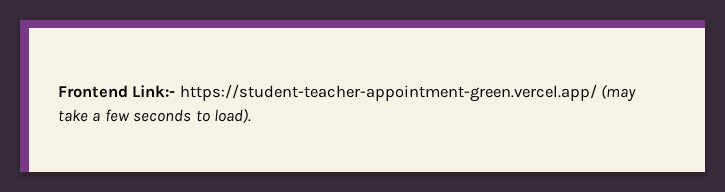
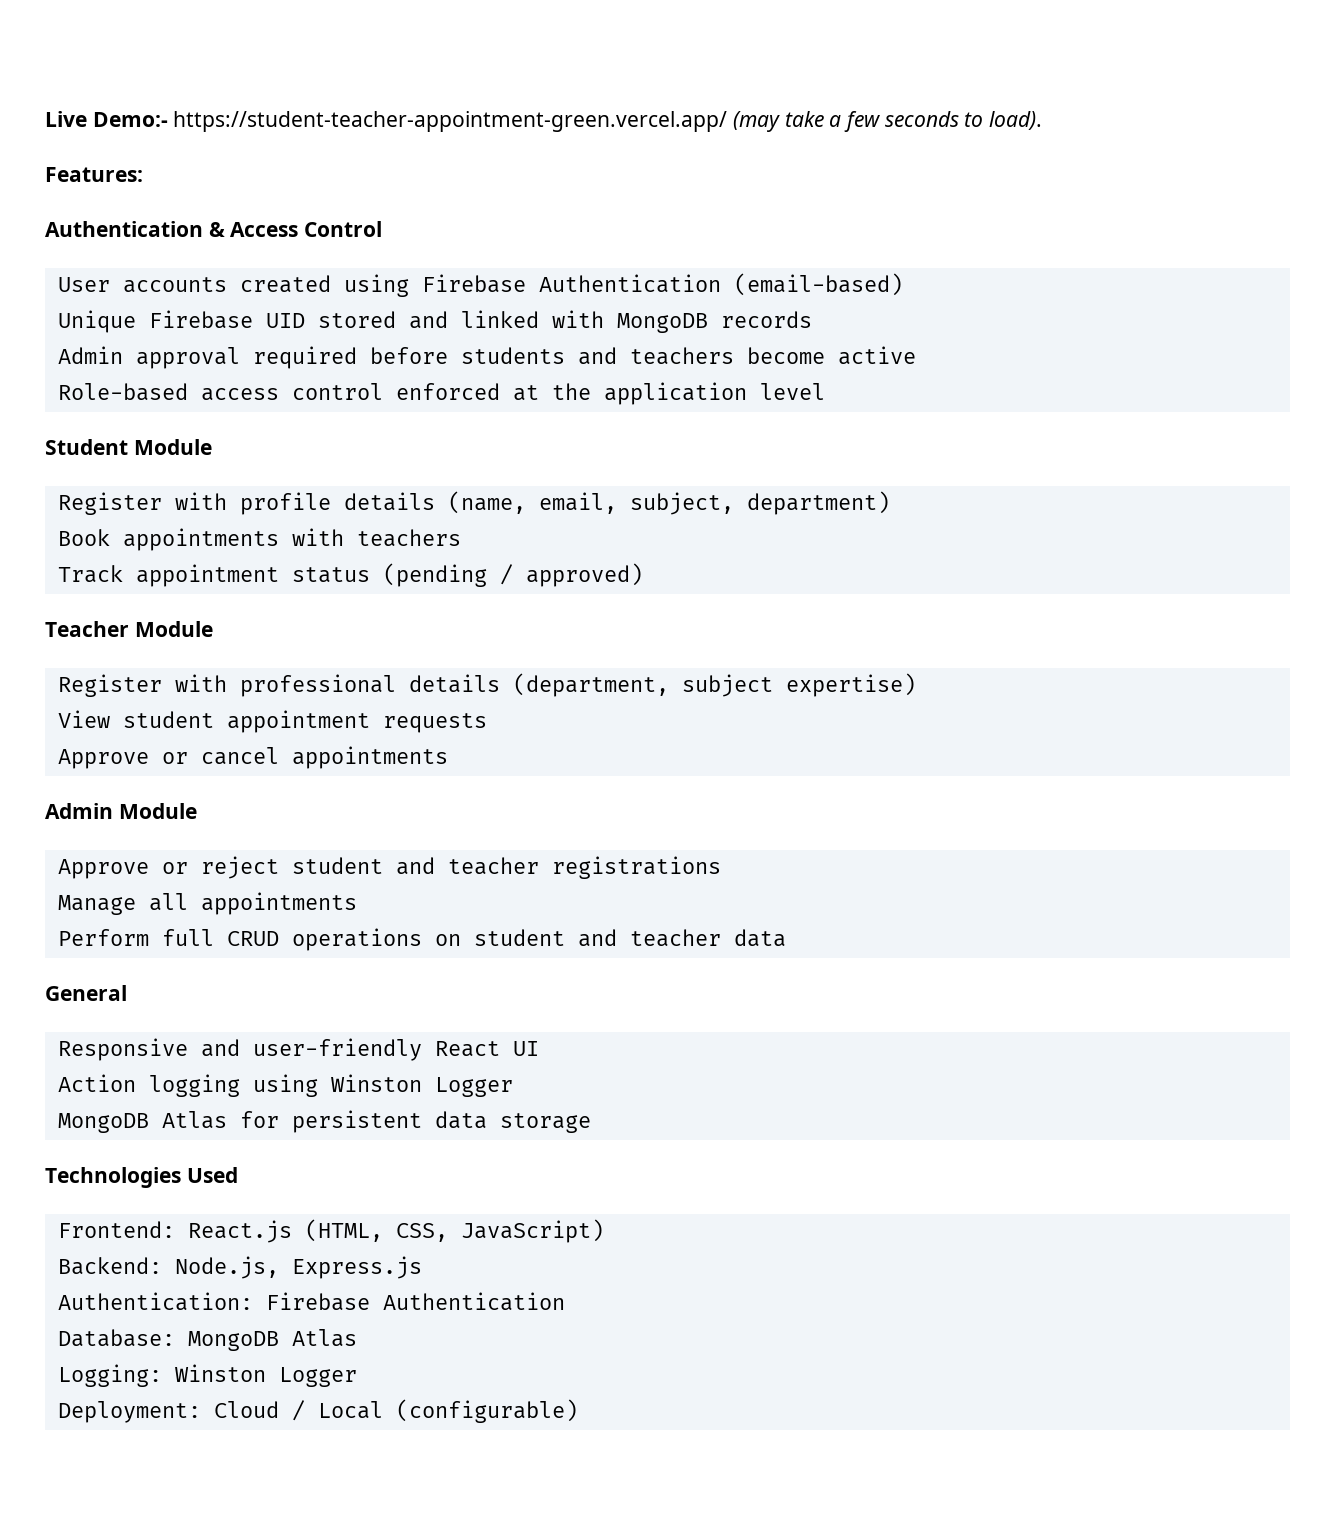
[58,85,176,98] Frontend Link:- -> [45,111,168,127] Live Demo:-
(252, 115) none -> [45,167,143,182] [45,221,383,237] [57,273,903,297] [57,310,812,333] [57,346,916,369] [57,382,825,405] [45,439,212,455] [57,491,890,515] [57,528,461,551] [57,563,643,587] [45,621,213,637] [57,673,916,697] [57,710,487,733] [57,746,448,769] [45,803,197,819] [57,856,721,879] [57,892,357,915] [57,928,786,951] [45,985,127,1001] [57,1038,539,1061] [57,1074,513,1097] [57,1110,591,1133] [45,1167,238,1188] [57,1219,604,1243] [57,1256,422,1279] [57,1292,565,1311] [57,1329,357,1351] [57,1364,357,1387] [57,1399,578,1423] // Features: // Authentication & Access Control // User accounts created using Firebase Authentication (email-based) // Unique Firebase UID stored and linked with MongoDB records // Admin approval required before students and teachers become active // Role-based access control enforced at the application level // Student Module // Register with profile details (name, email, subject, department) // Book appointments with teachers // Track appointment status (pending / approved) // Teacher Module // Register with professional details (department, subject expertise) // View student appointment requests // Approve or cancel appointments // Admin Module // Approve or reject student and teacher registrations // Manage all appointments // Perform full CRUD operations on student and teacher data // General // Responsive and user-friendly React UI // Action logging using Winston Logger // MongoDB Atlas for persistent data storage // Technologies Used // Frontend: React.js (HTML, CSS, JavaScript) // Backend: Node.js, Express.js // Authentication: Firebase Authentication // Database: MongoDB Atlas // Logging: Winston Logger // Deployment: Cloud / Local (configurable)

